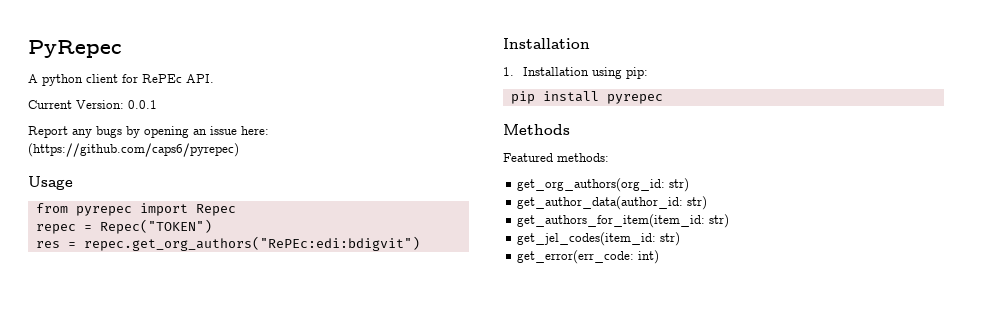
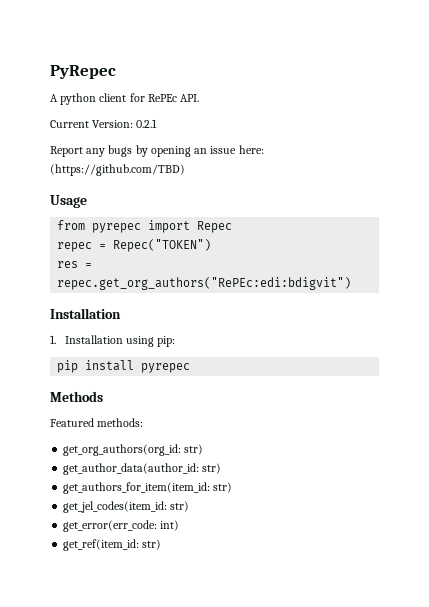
[128,100,157,109] 0.0.1 -> [136,119,158,128] 0.2.1
[28,143,239,157] (https://github.com/caps6/pyrepec) -> [50,164,185,176] (https://github.com/TBD)
(660, 257) none -> [63,539,162,551] // get_ref(item_id: str)

